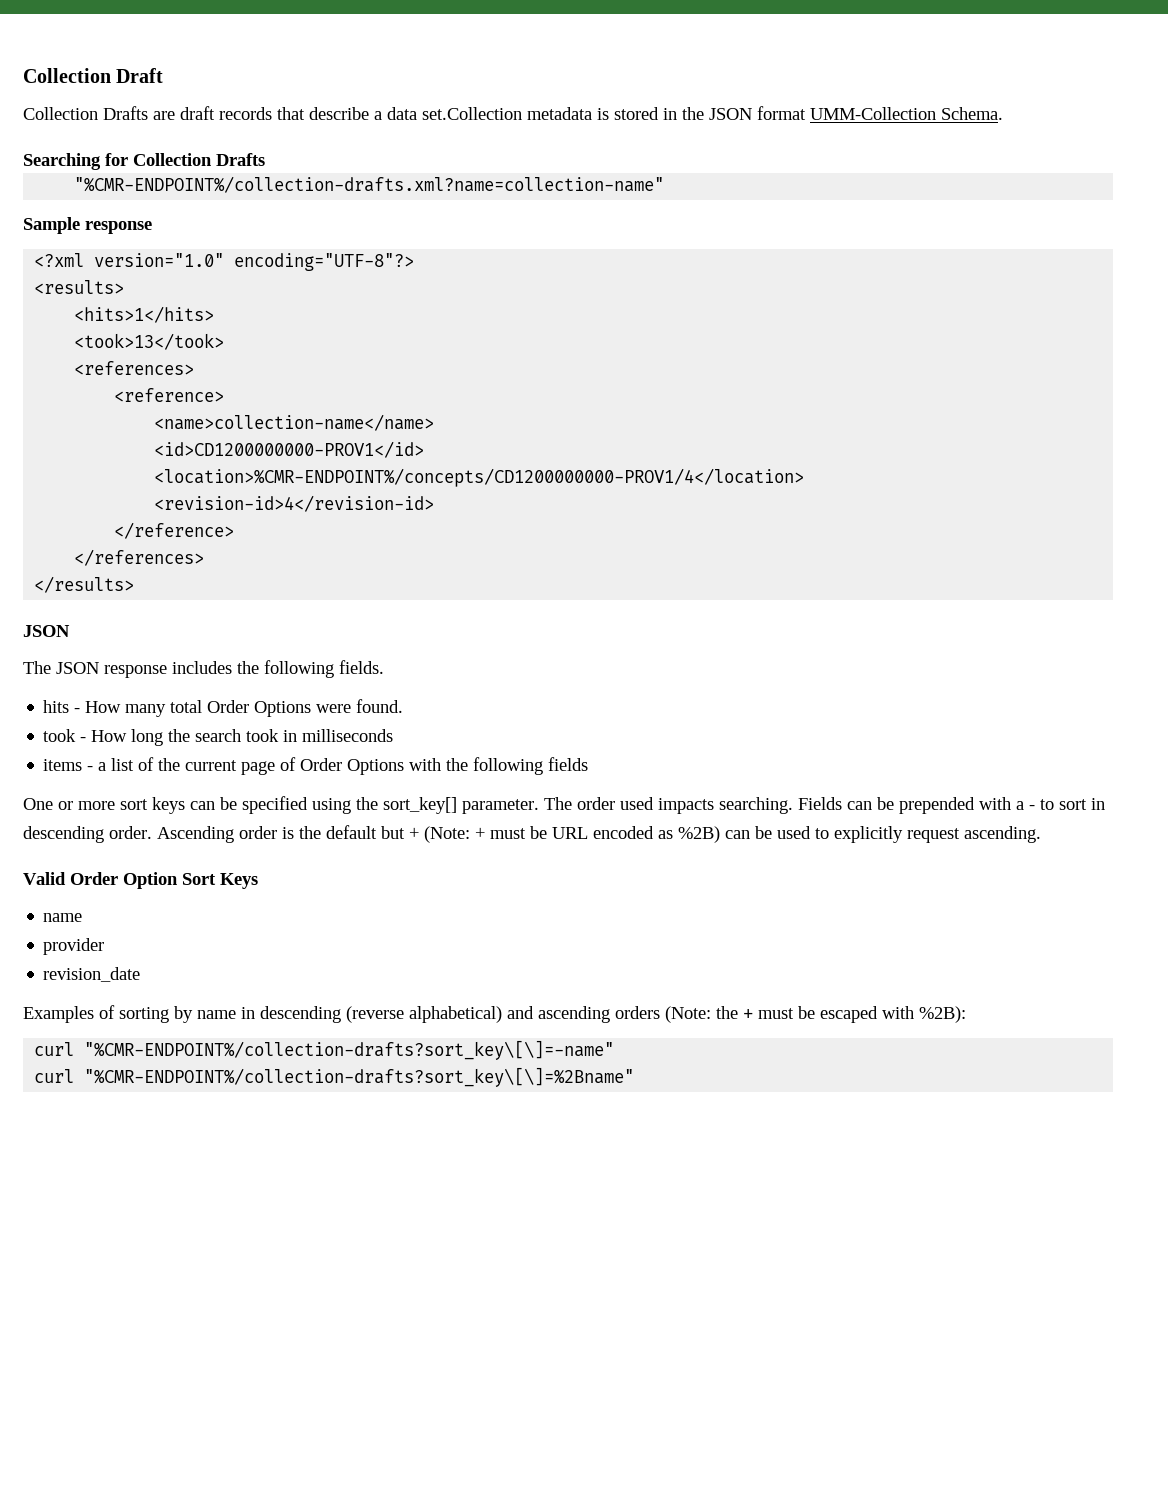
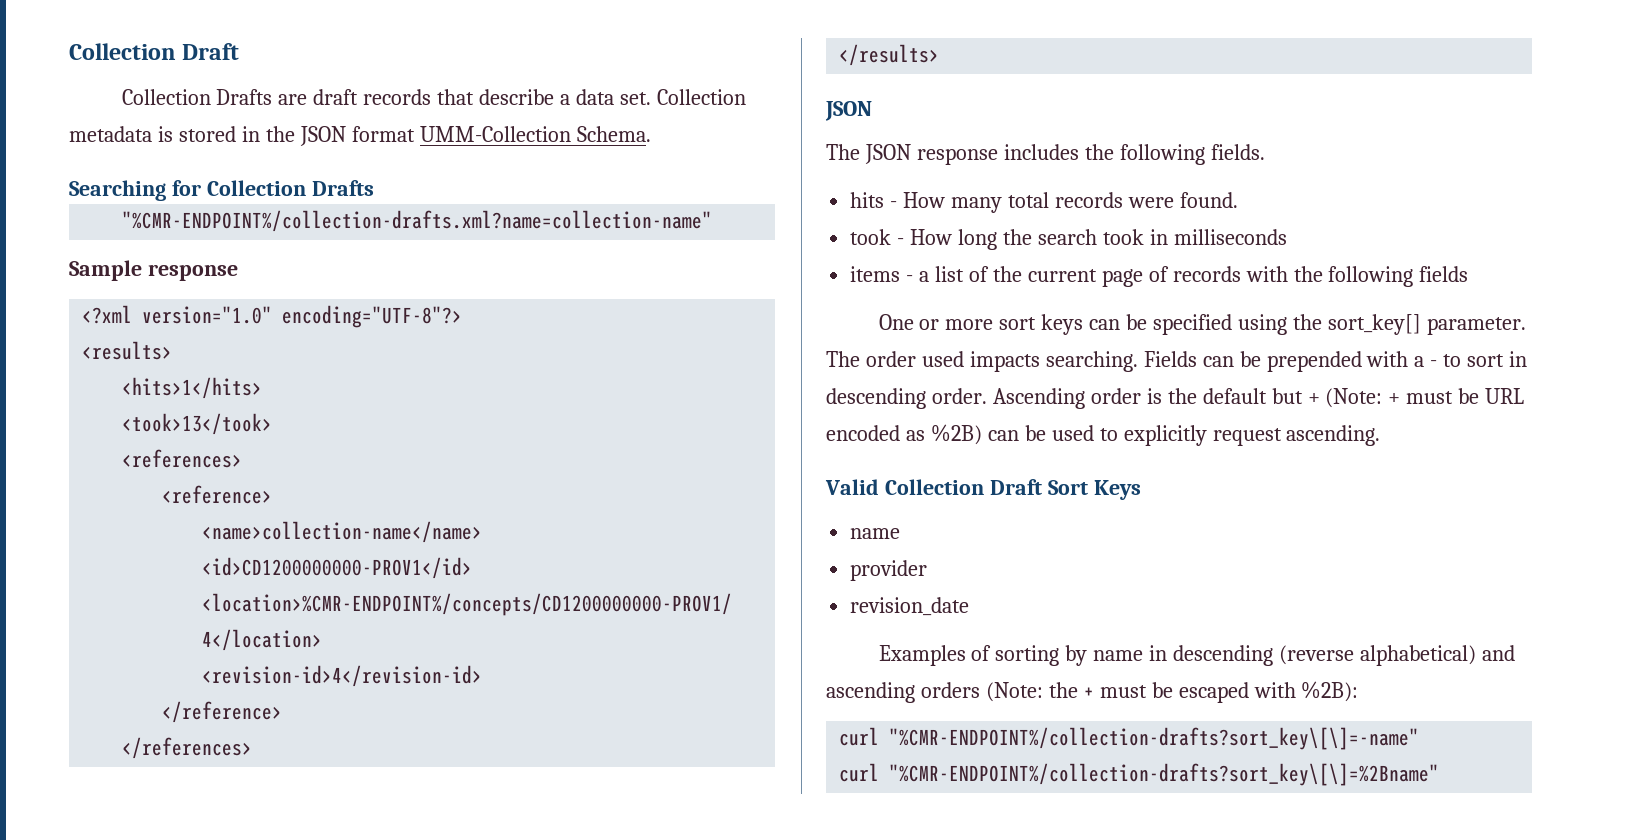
[422,107,522,120] set.Collection -> [619,89,746,105] set. Collection
[207,700,312,717] Order Options -> [1054,192,1123,208] records
[300,758,405,775] Order Options -> [1172,266,1241,282] records
[70,872,178,889] Order Option -> [884,479,1042,495] Collection Draft

